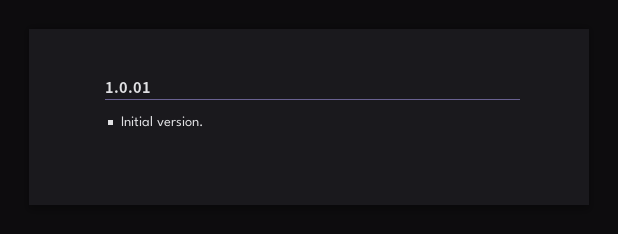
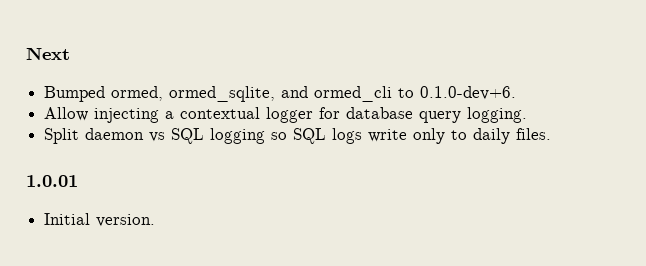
(105, 87) none -> [26,47,70,60] [44,86,517,102] [44,107,528,123] [44,128,552,144] Next // Bumped ormed, ormed_sqlite, and ormed_cli to 0.1.0-dev+6. // Allow injecting a contextual logger for database query logging. // Split daemon vs SQL logging so SQL logs write only to daily files. //

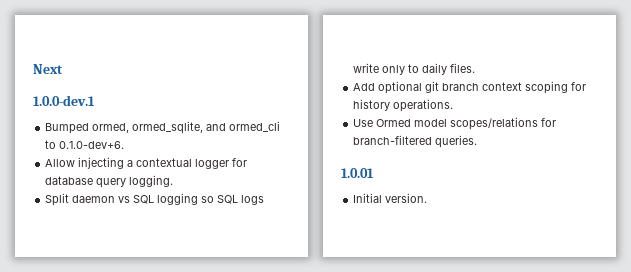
(70, 53) none -> [33,95,95,106] // 1.0.0-dev.1
(552, 134) none -> [353,81,587,94] [353,99,454,112] [353,117,557,130] [353,135,478,148] // Add optional git branch context scoping for history operations. // Use Ormed model scopes/relations for branch-filtered queries.

